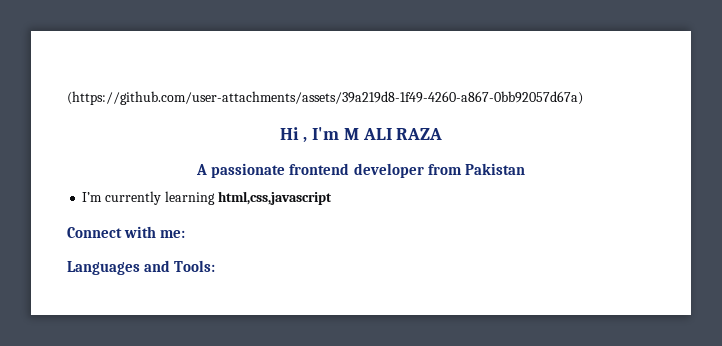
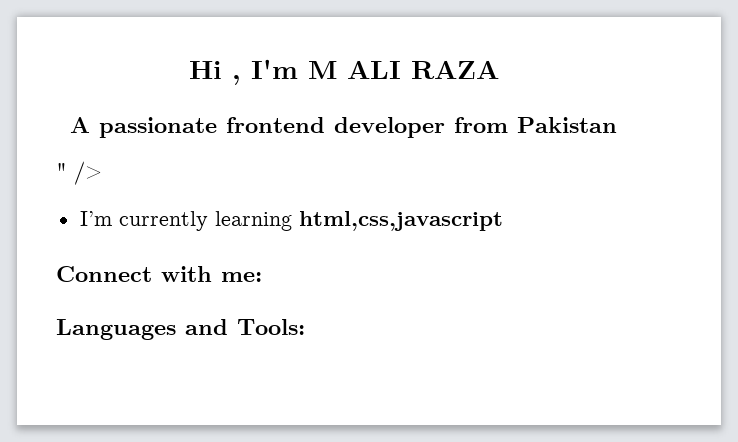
[67,91,583,105] (https://github.com/user-attachments/assets/39a219d8-1f49-4260-a867-0bb92057d67a) // -> (188, 70) none
(525, 169) none -> [56,161,102,185] // " />

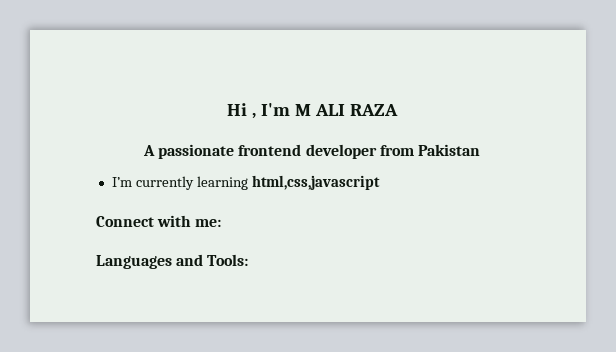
[56,161,102,185] // " /> -> (480, 150) none

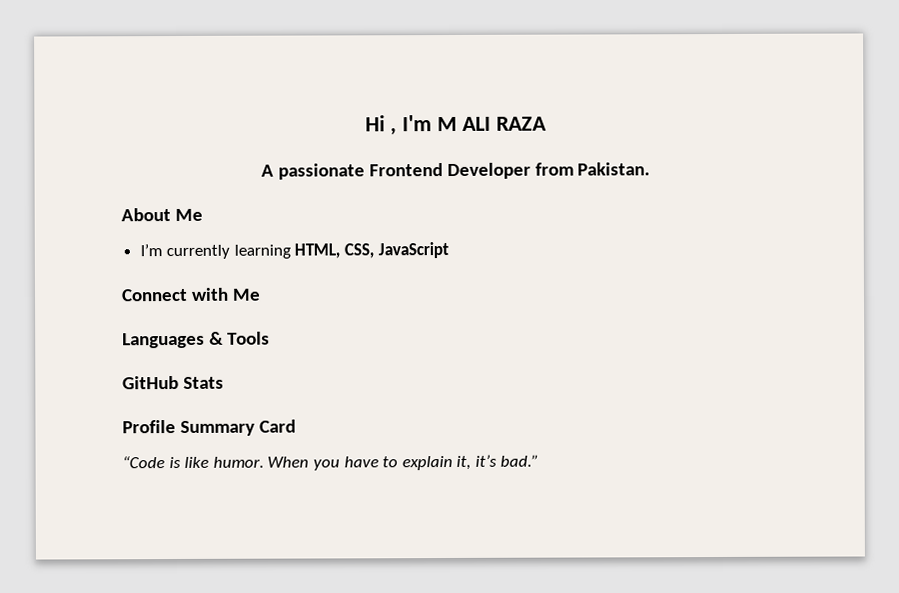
[238,144,480,159] frontend developer from Pakistan -> [368,162,651,180] [121,208,203,222] Frontend Developer from Pakistan. // About Me
[251,175,380,190] html,css,javascript -> [294,242,449,259] HTML, CSS, JavaScript
[195,219,222,227] me: -> [231,288,261,301] Me
[176,254,249,266] and Tools: -> [208,331,270,345] [122,375,224,390] [122,419,296,436] [122,454,540,471] & Tools // GitHub Stats // Profile Summary Card // “Code is like humor. When you have to explain it, it’s bad.”

